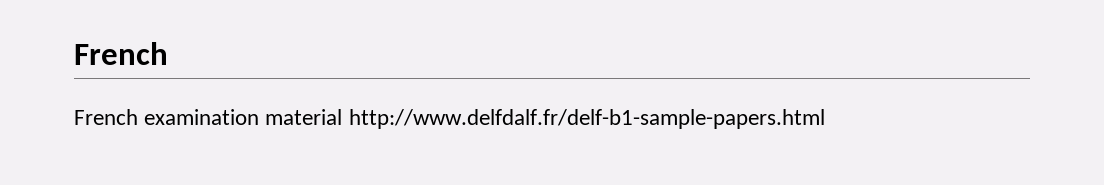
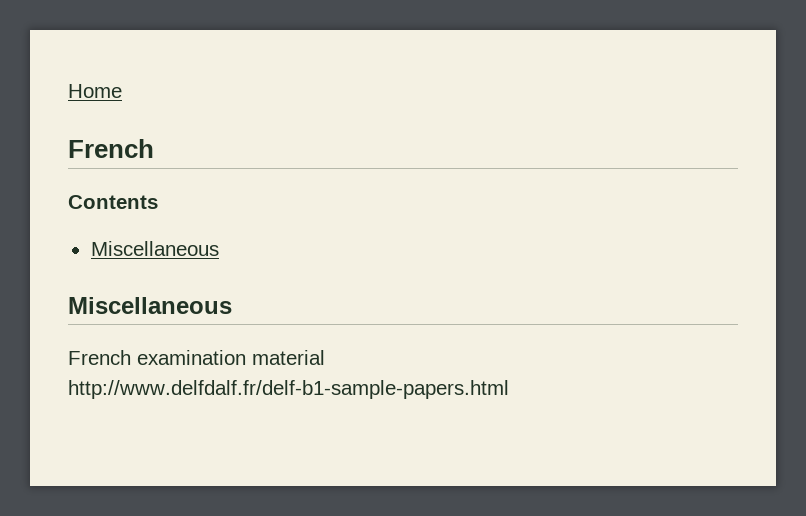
[74,42,168,65] French -> [68,84,122,98] [68,139,154,158] [68,195,158,209] [90,241,219,256] [68,297,232,314] Home // French // Contents // Miscellaneous // Miscellaneous

